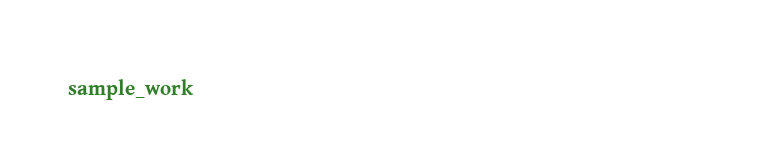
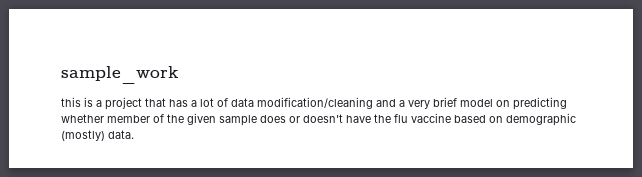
(194, 89) none -> [61,97,567,110] [61,113,576,126] [61,130,134,141] // this is a project that has a lot of data modification/cleaning and a very brief model on predicting whether member of the given sample does or doesn't have the flu vaccine based on demographic (mostly) data.

